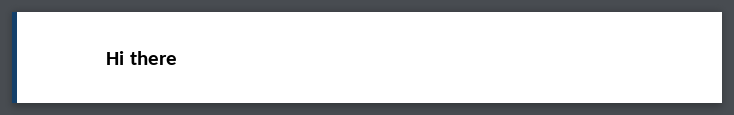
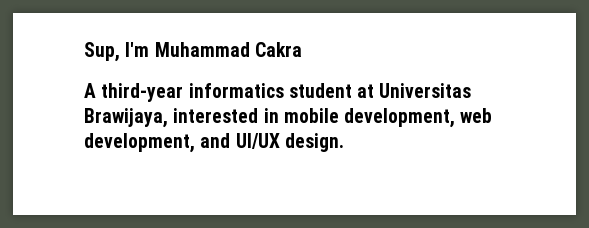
[106,51,177,65] Hi there -> [84,42,302,62] [84,83,472,102] [84,108,493,128] [84,133,344,153] Sup, I'm Muhammad Cakra // A third-year informatics student at Universitas Brawijaya, interested in mobile development, web development, and UI/UX design.

